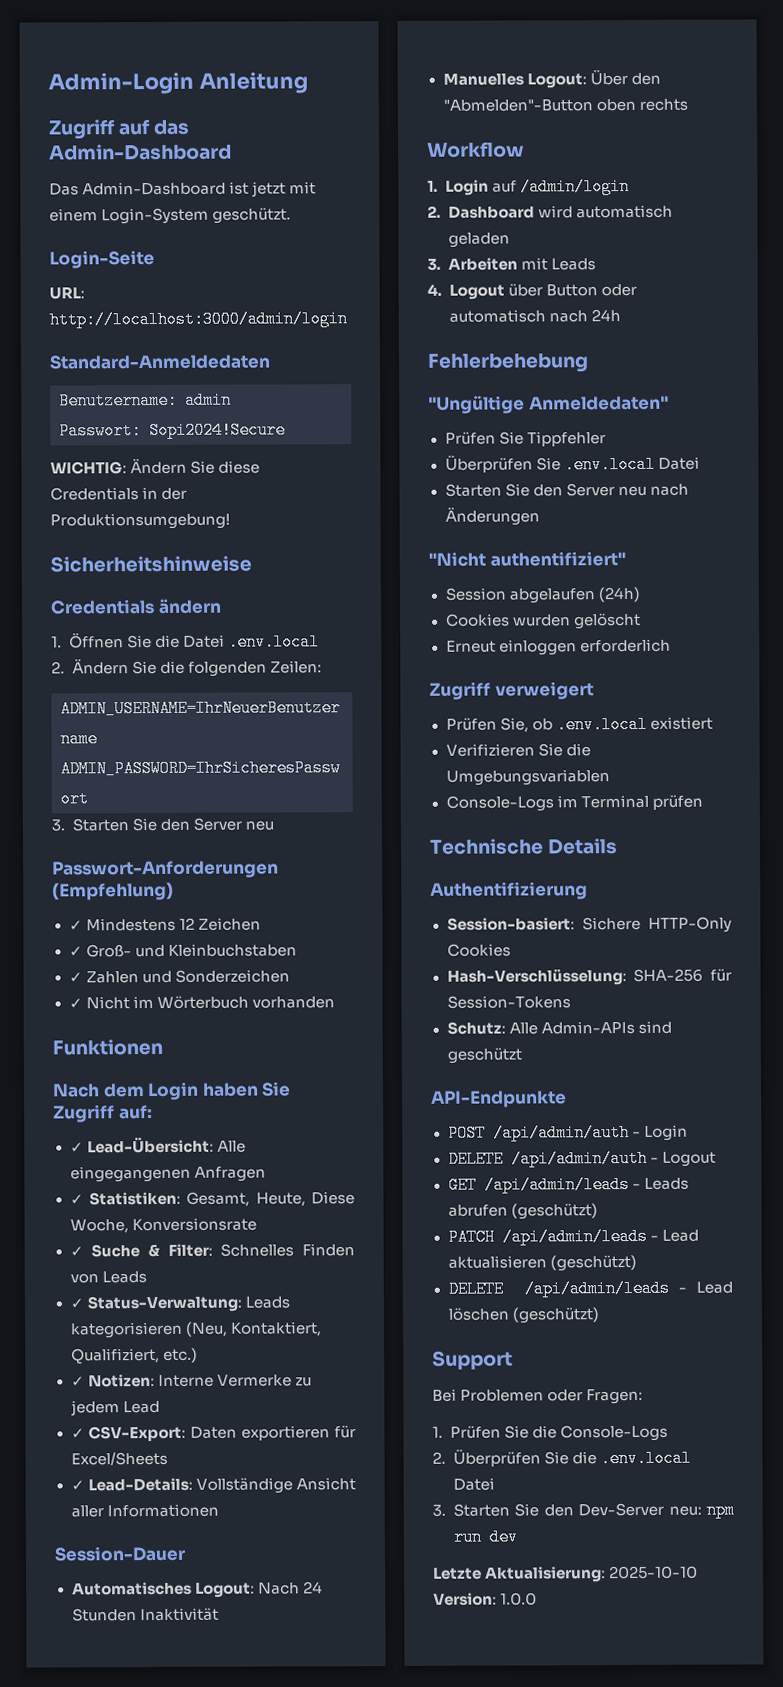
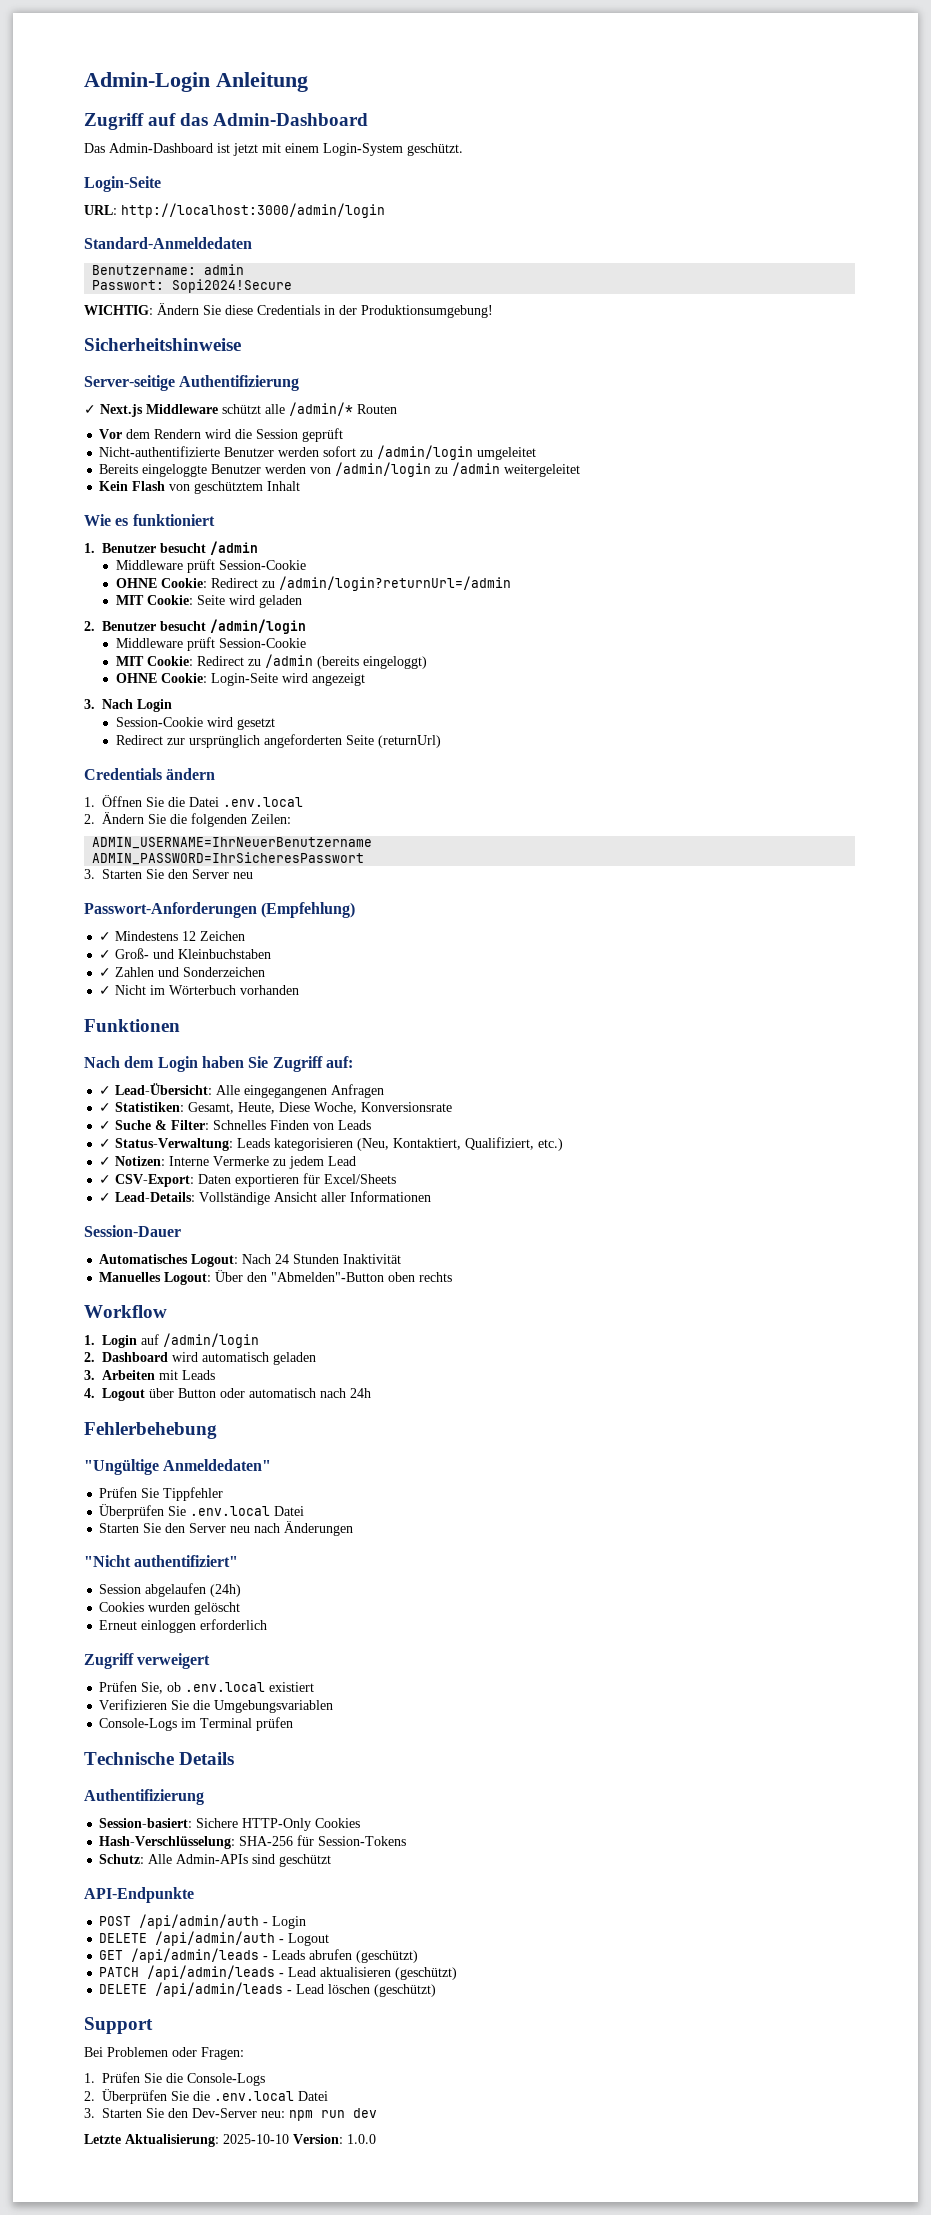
(252, 564) none -> [84,375,300,391] [84,402,397,417] [99,428,344,442] [99,445,537,460] [99,462,581,477] [99,481,301,494] [84,514,215,526] [84,541,258,555] [115,559,306,573] [115,576,511,591] [115,595,302,608] [84,619,306,634] [115,637,306,651] [115,654,427,669] [115,673,365,686] [84,699,172,712] [115,717,275,730] [115,734,441,748] // Server-seitige Authentifizierung // ✓ Next.js Middleware schützt alle /admin/* Routen // Vor dem Rendern wird die Session geprüft // Nicht-authentifizierte Benutzer werden sofort zu /admin/login umgeleitet // Bereits eingeloggte Benutzer werden von /admin/login zu /admin weitergeleitet // Kein Flash von geschütztem Inhalt // Wie es funktioniert // 1. Benutzer besucht /admin // Middleware prüft Session-Cookie // OHNE Cookie: Redirect zu /admin/login?returnUrl=/admin // MIT Cookie: Seite wird geladen // 2. Benutzer besucht /admin/login // Middleware prüft Session-Cookie // MIT Cookie: Redirect zu /admin (bereits eingeloggt) // OHNE Cookie: Login-Seite wird angezeigt // 3. Nach Login // Session-Cookie wird gesetzt // Redirect zur ursprünglich angeforderten Seite (returnUrl)

